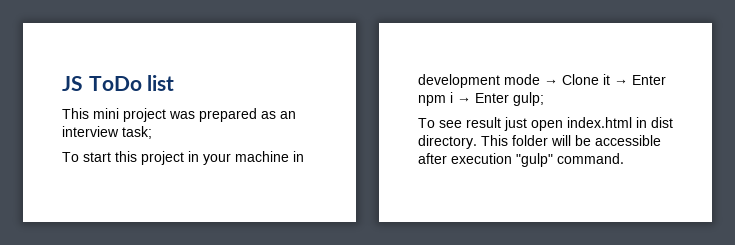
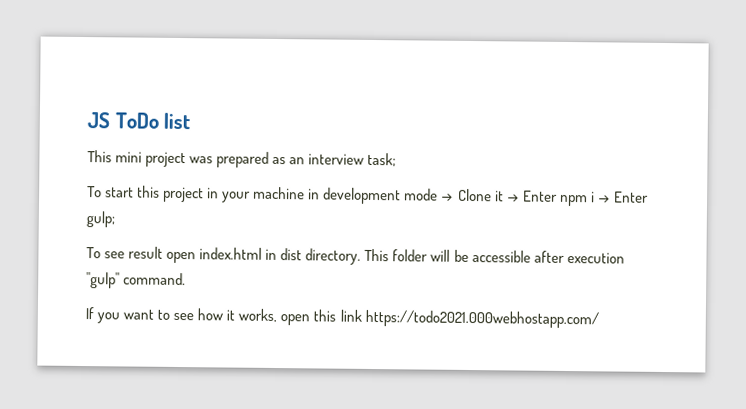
[504,117,527,131] just -> (164, 252) none
(624, 158) none -> [85,307,599,329] // If you want to see how it works, open this link https://todo2021.000webhostapp.com/

